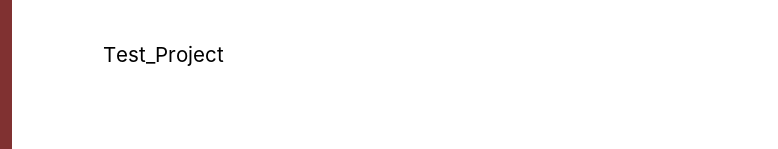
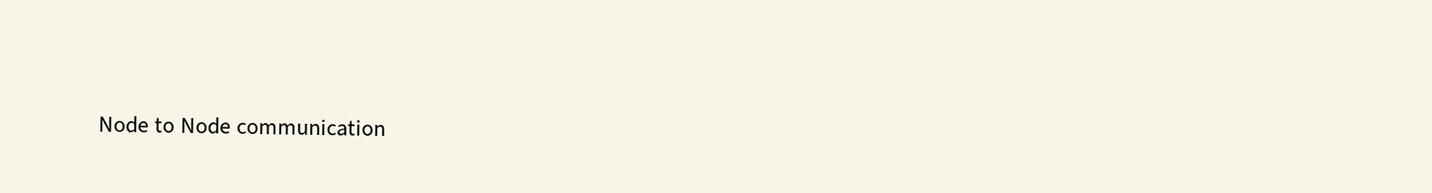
[103,45,224,66] Test_Project -> [98,115,387,137] Node to Node communication

